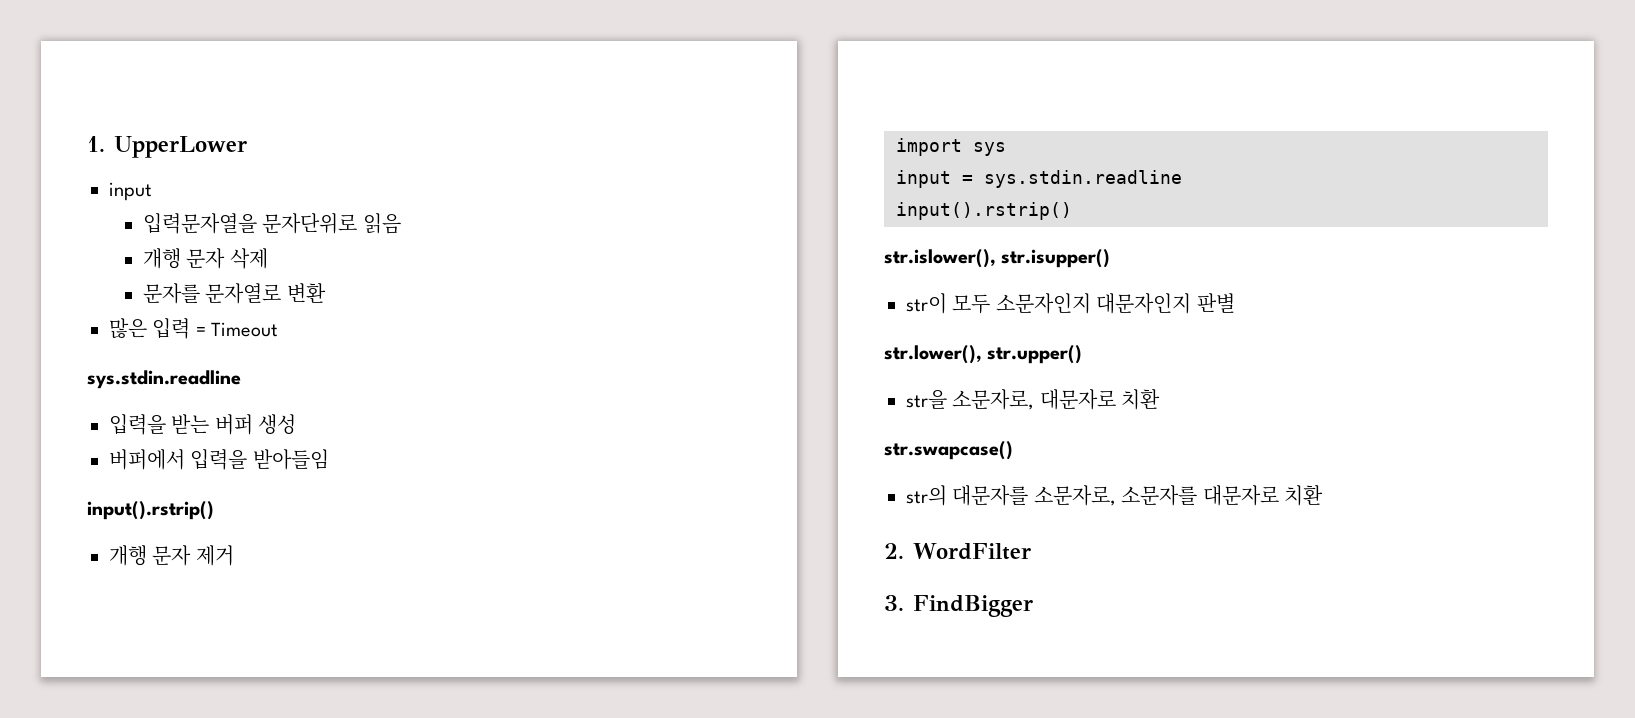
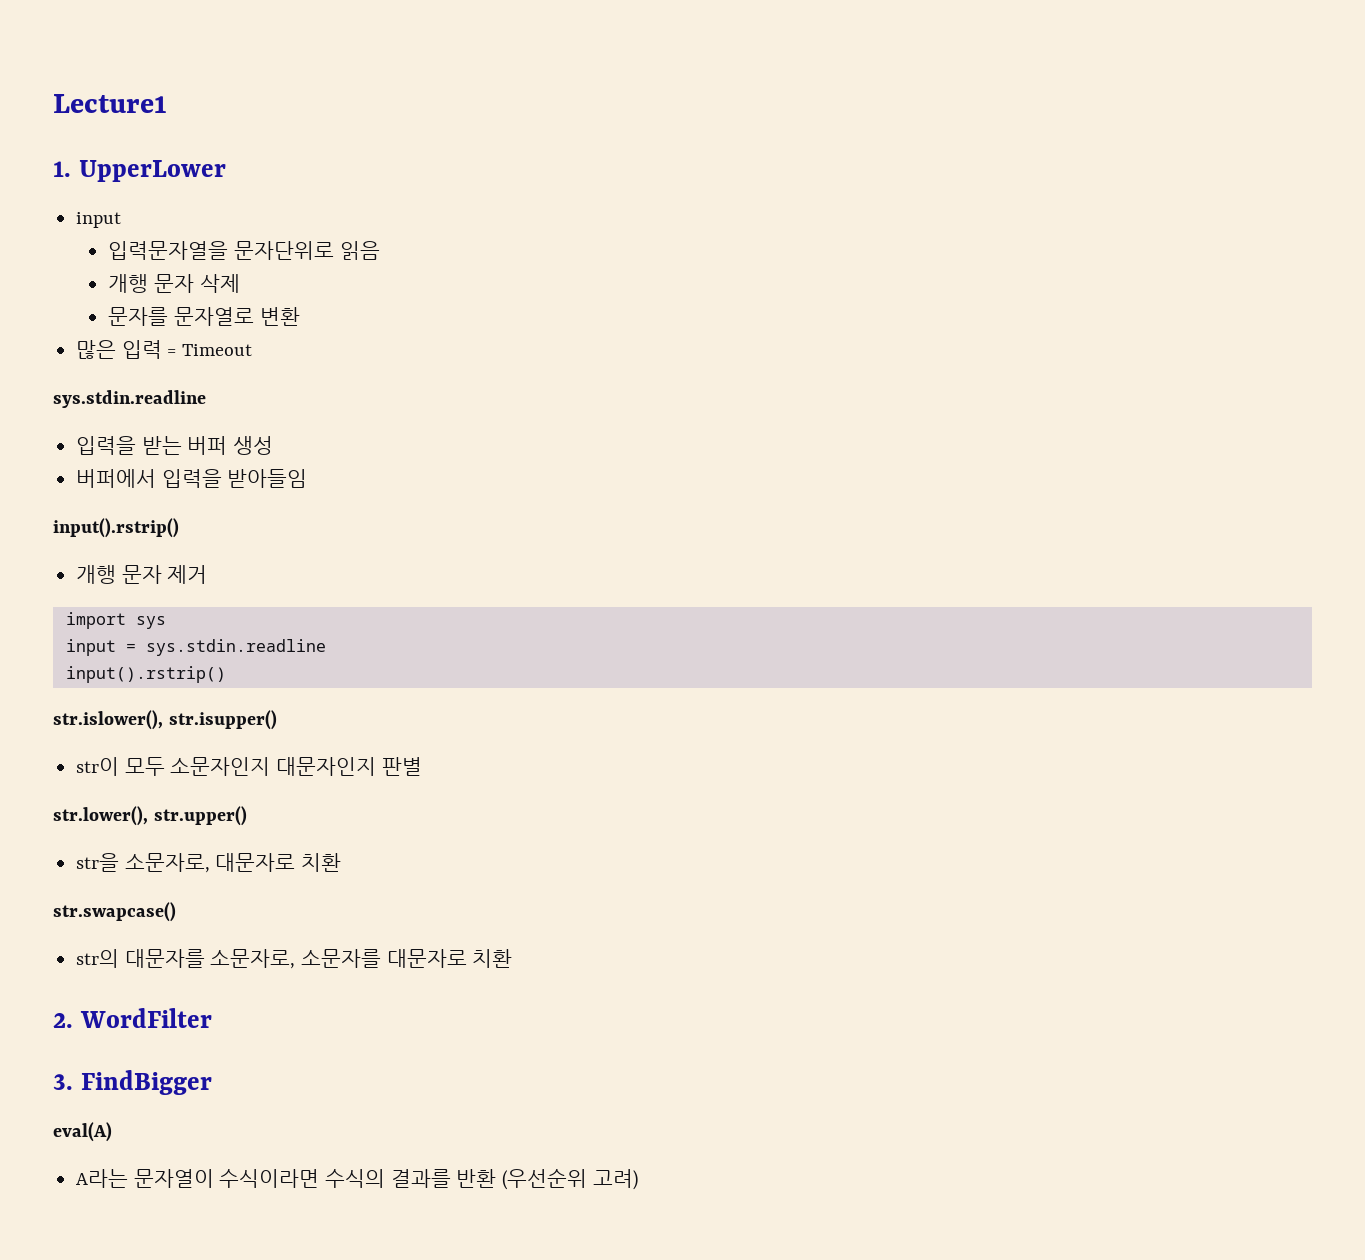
(87, 144) none -> [53,94,167,113] Lecture1 //
(1033, 606) none -> [53,1122,112,1142] [76,1168,638,1190] // eval(A) // A라는 문자열이 수식이라면 수식의 결과를 반환 (우선순위 고려)

